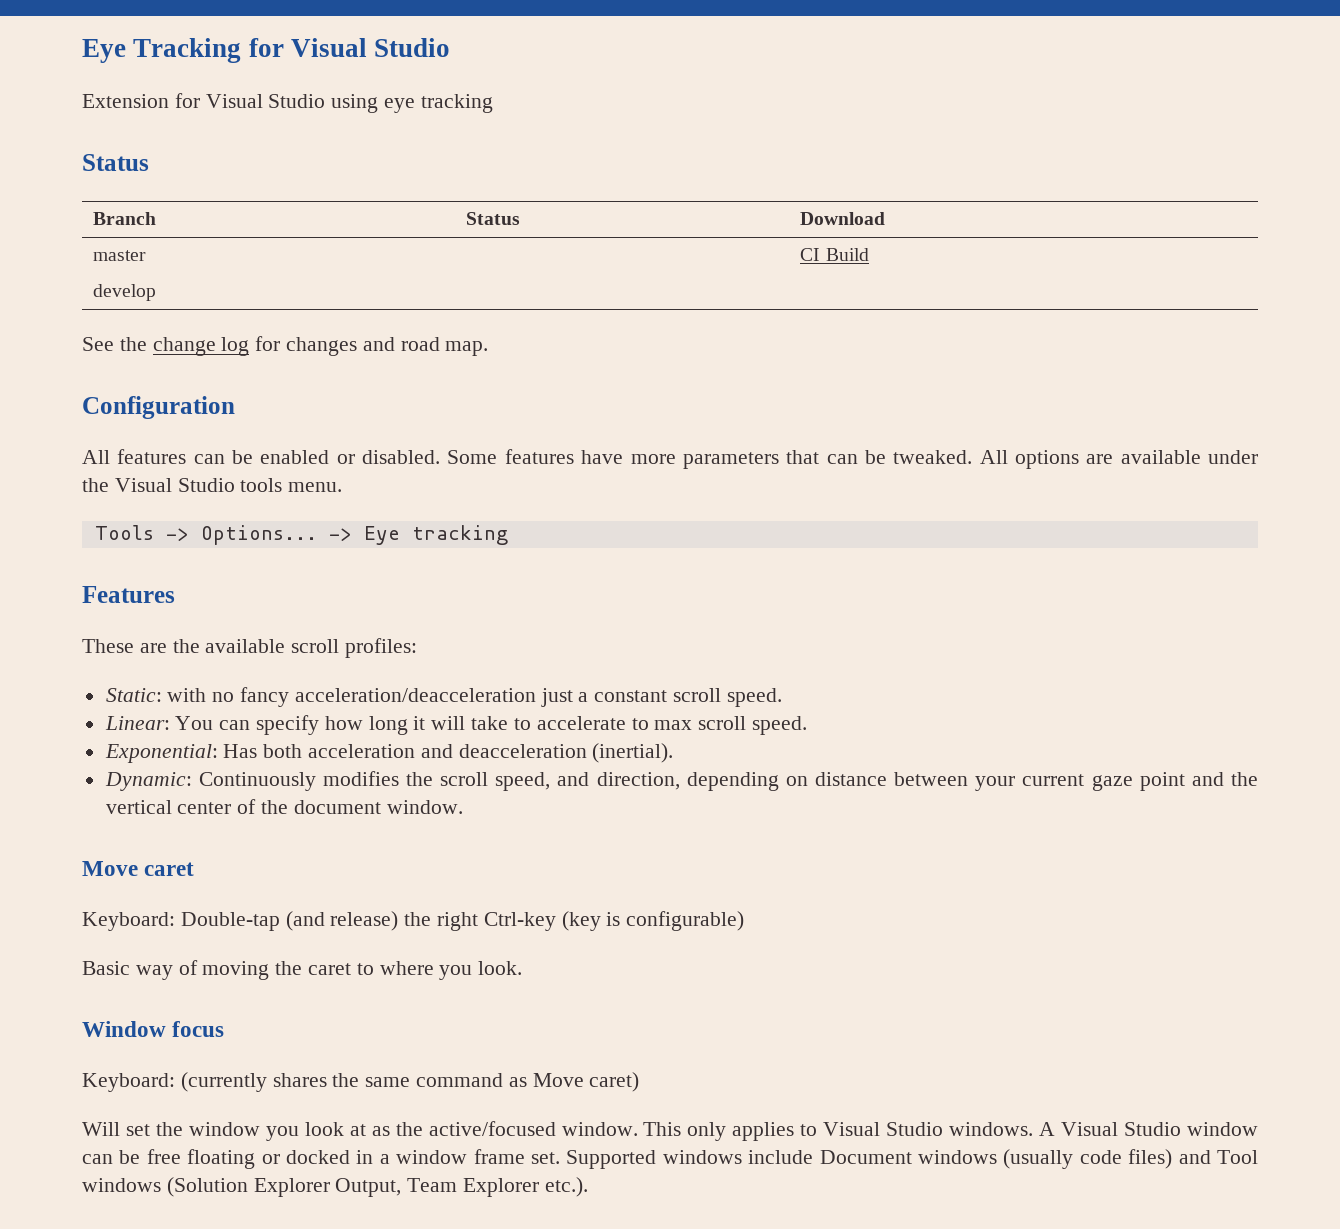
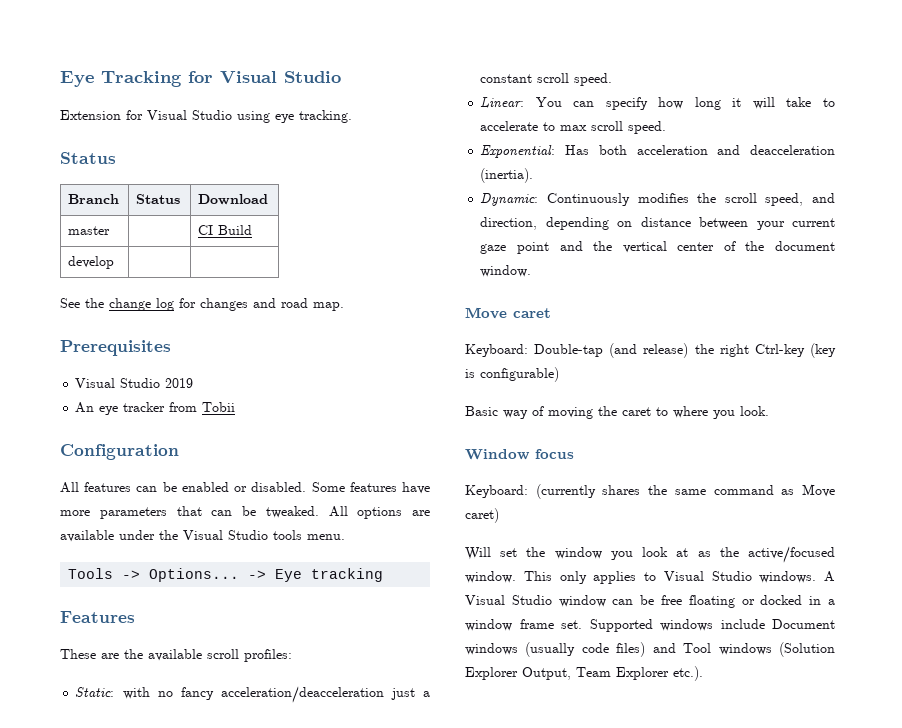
[420,94,493,113] tracking -> [299,110,352,123] tracking.
(489, 348) none -> [60,340,171,356] [75,378,194,388] [75,402,236,415] // Prerequisites // Visual Studio 2019 // An eye tracker from Tobii
[592,743,674,763] (inertial). -> [480,168,534,183] (inertia).

